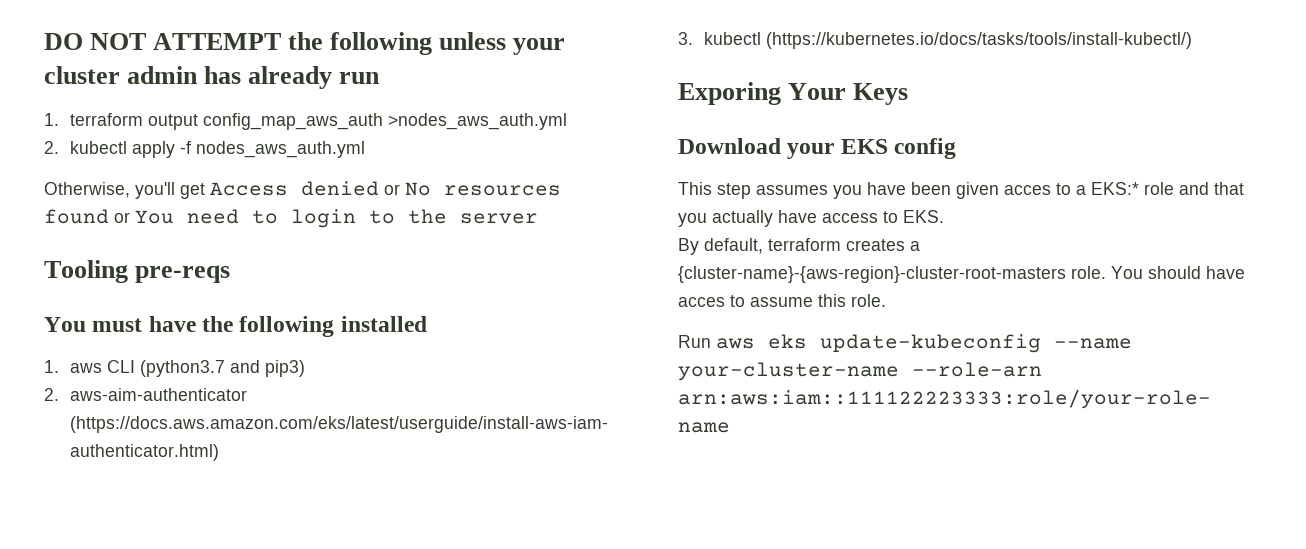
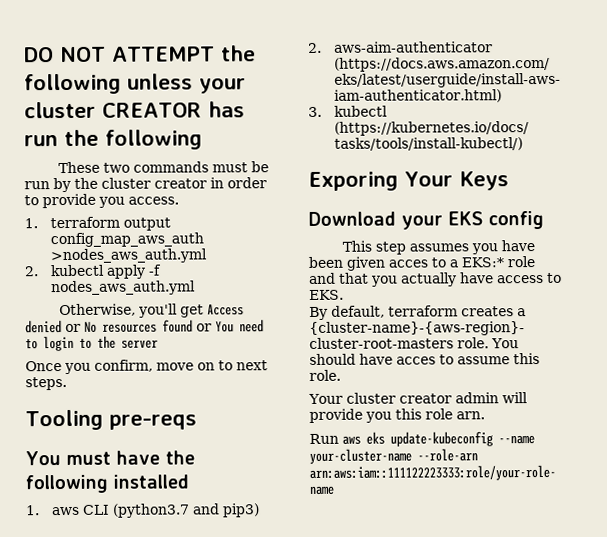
[127,66,381,89] admin has already run -> [102,101,245,118] [24,129,202,150] [58,161,270,174] [24,177,267,193] [24,193,179,209] CREATOR has run the following // These two commands must be run by the cluster creator in order to provide you access.
(538, 218) none -> [25,359,268,375] [25,376,67,391] // Once you confirm, move on to next steps.
(886, 300) none -> [308,392,528,404] [309,408,485,423] // Your cluster creator admin will provide you this role arn.

